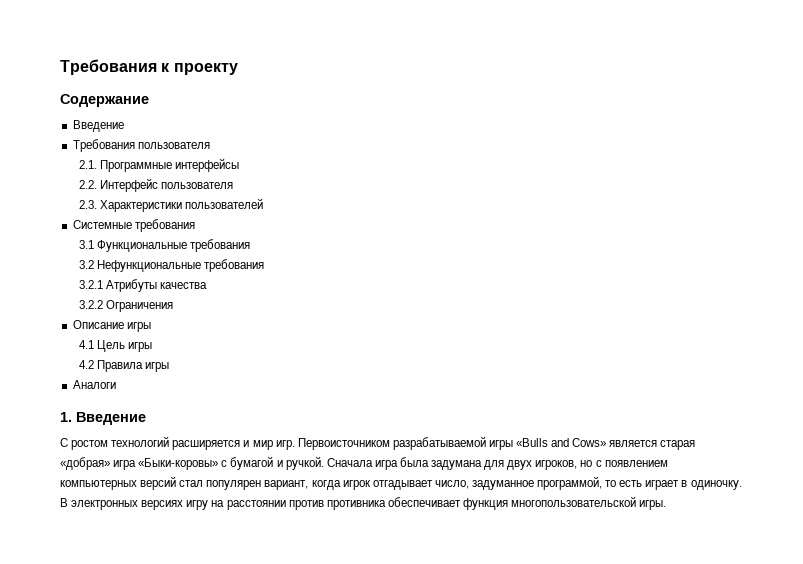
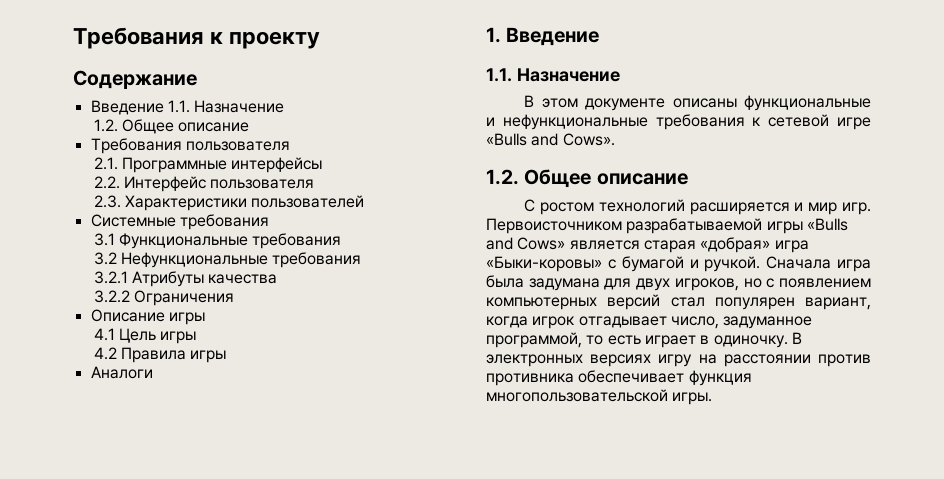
(124, 126) none -> [167,100,285,113] [93,119,250,134] 1.1. Назначение // 1.2. Общее описание
(146, 418) none -> [486,68,620,82] [524,95,871,111] [486,114,871,130] [486,133,615,146] [486,169,688,188] // 1.1. Назначение // В этом документе описаны функциональные и нефункциональные требования к сетевой игре «Bulls and Cows». // 1.2. Общее описание

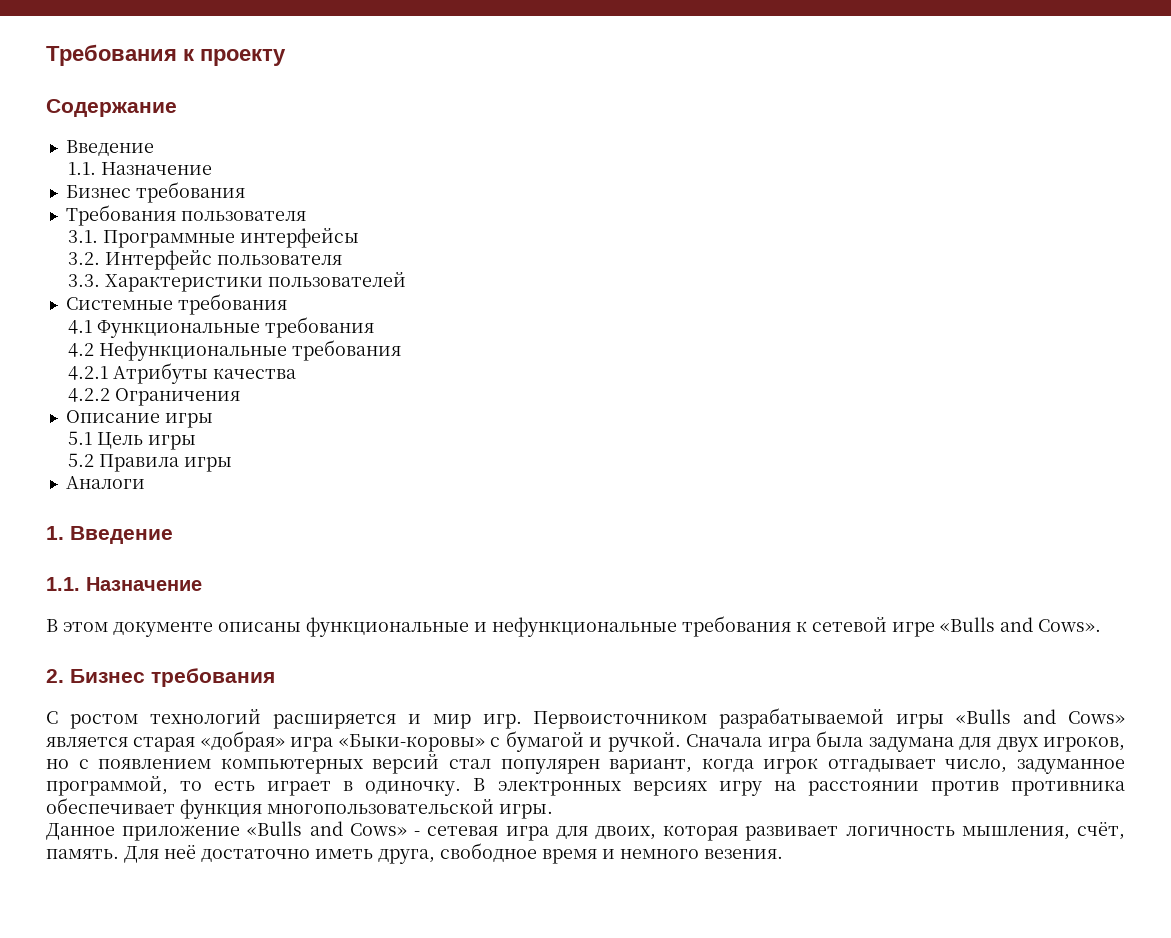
[167,100,285,113] [93,119,250,134] 1.1. Назначение // 1.2. Общее описание -> [67,162,212,175] [65,182,245,203] // 1.1. Назначение // Бизнес требования
[93,157,118,170] 2.1. -> [67,230,98,243] 3.1.
[93,176,120,189] 2.2. -> [67,252,100,265] 3.2.
[93,195,121,208] 2.3. -> [67,274,100,287] 3.3.
[93,233,115,246] 3.1 -> [67,320,92,334] 4.1
[93,252,117,265] 3.2 -> [67,343,94,357] 4.2
[93,271,128,284] 3.2.1 -> [67,366,108,380] 4.2.1
[93,290,130,303] 3.2.2 -> [67,388,110,402] 4.2.2
[93,328,115,341] 4.1 -> [67,431,92,445] 5.1
[93,347,117,360] 4.2 -> [67,453,94,467] 5.2
[486,169,688,188] 1.2. Общее описание -> [46,668,275,687] 2. Бизнес требования
(713, 398) none -> [46,821,1125,841] [46,843,783,864] // Данное приложение «Bulls and Cows» - сетевая игра для двоих, которая развивает логичность мышления, счёт, память. Для неё достаточно иметь друга, свободное время и немного везения.

